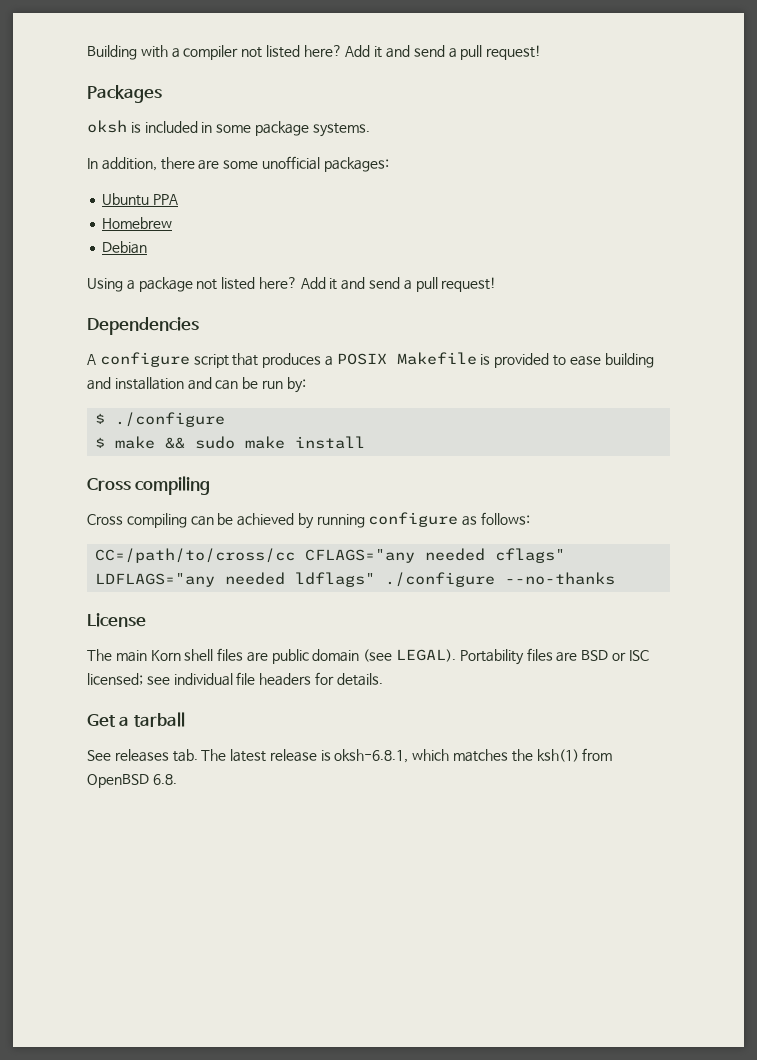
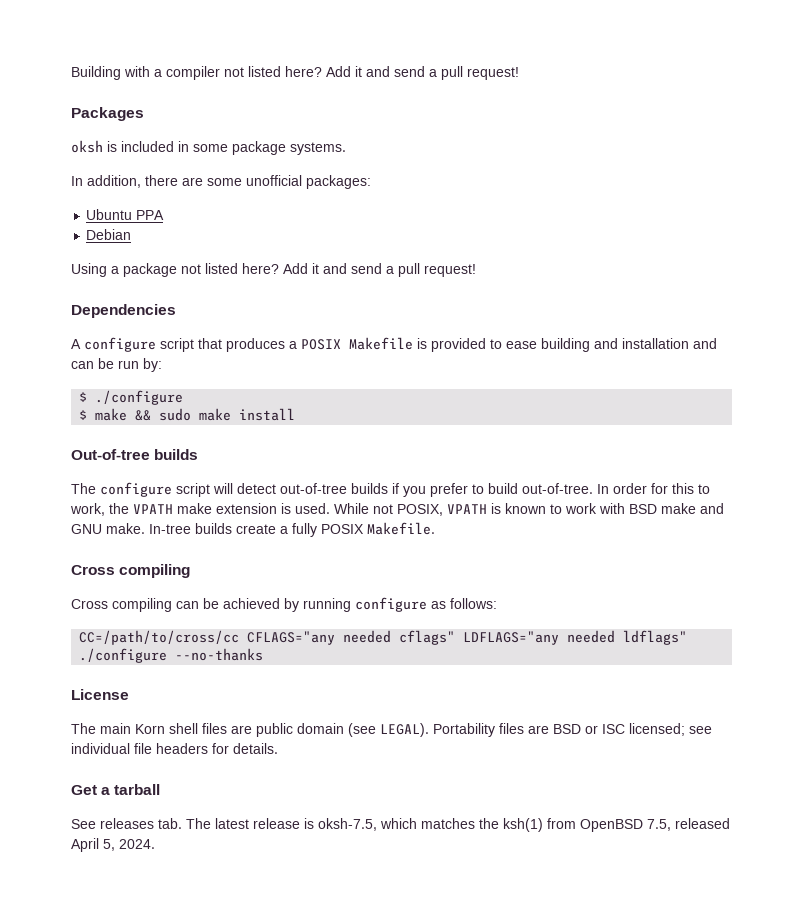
[102,217,173,229] // Homebrew -> (165, 215) none
(366, 442) none -> [71,449,199,460] [71,482,710,497] [70,503,724,516] [71,522,435,537] // Out-of-tree builds // The configure script will detect out-of-tree builds if you prefer to build out-of-tree. In order for this to work, the VPATH make extension is used. While not POSIX, VPATH is known to work with BSD make and GNU make. In-tree builds create a fully POSIX Makefile.
[334,749,409,763] oksh-6.8.1, -> [318,818,377,831] oksh-7.5,
[152,774,177,785] 6.8. -> [647,818,730,831] [71,838,155,852] 7.5, released April 5, 2024.

